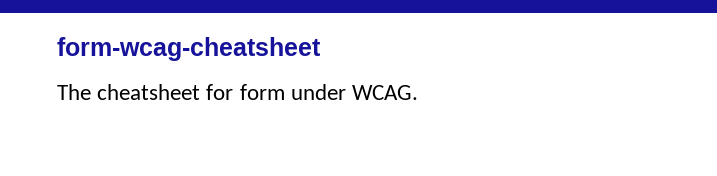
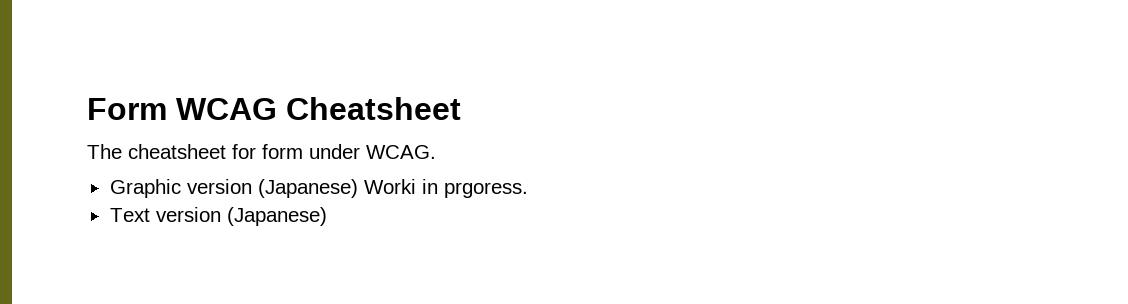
[57,37,321,61] form-wcag-cheatsheet -> [87,97,461,120] Form WCAG Cheatsheet
(419, 92) none -> [109,179,528,198] [109,207,327,226] // Graphic version (Japanese) Worki in prgoress. // Text version (Japanese)

